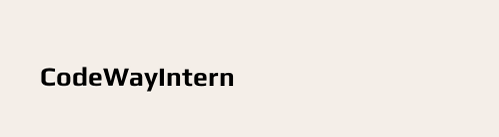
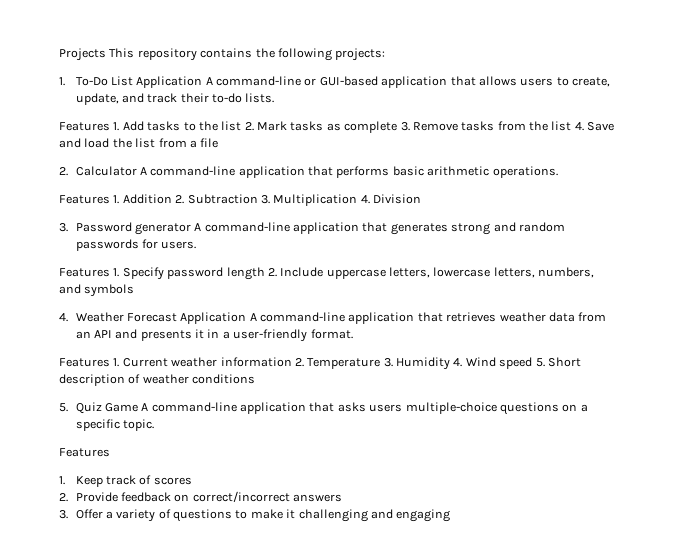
[39,66,236,92] CodeWayIntern -> [59,48,386,61] [59,76,611,88] [75,93,275,105] [59,121,615,133] [59,138,219,148] [59,166,558,178] [59,194,421,206] [59,222,565,235] [75,239,197,251] [59,267,595,280] [59,284,135,297] [59,312,607,324] [75,329,353,342] [59,357,581,370] [59,374,256,386] [59,402,588,415] [75,419,154,431] [59,448,110,457] [59,475,192,487] [59,491,343,502] [59,509,451,522] Projects This repository contains the following projects: // 1. To-Do List Application A command-line or GUI-based application that allows users to create, update, and track their to-do lists. // Features 1. Add tasks to the list 2. Mark tasks as complete 3. Remove tasks from the list 4. Save and load the list from a file // 2. Calculator A command-line application that performs basic arithmetic operations. // Features 1. Addition 2. Subtraction 3. Multiplication 4. Division // 3. Password generator A command-line application that generates strong and random passwords for users. // Features 1. Specify password length 2. Include uppercase letters, lowercase letters, numbers, and symbols // 4. Weather Forecast Application A command-line application that retrieves weather data from an API and presents it in a user-friendly format. // Features 1. Current weather information 2. Temperature 3. Humidity 4. Wind speed 5. Short description of weather conditions // 5. Quiz Game A command-line application that asks users multiple-choice questions on a specific topic. // Features // 1. Keep track of scores // 2. Provide feedback on correct/incorrect answers // 3. Offer a variety of questions to make it challenging and engaging

